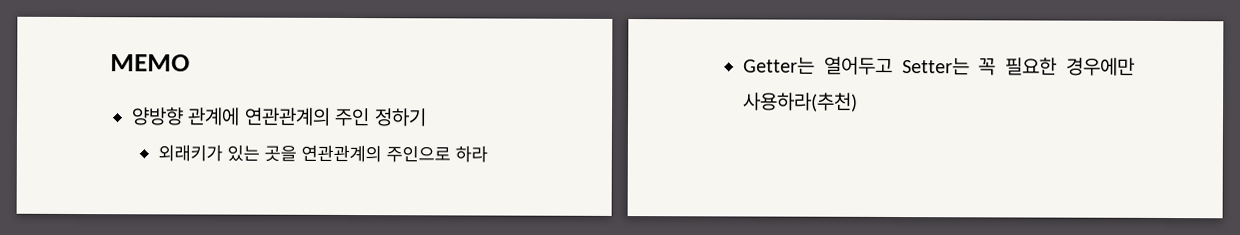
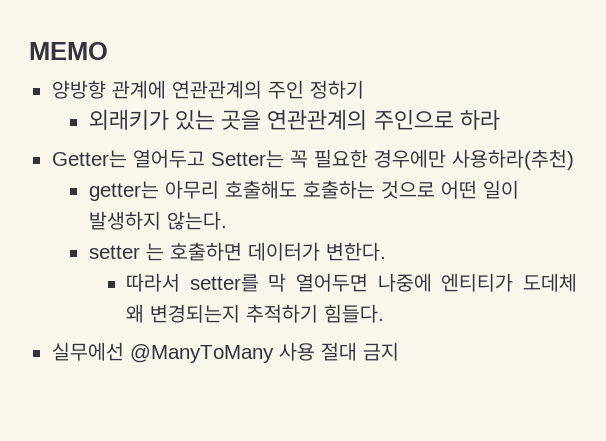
(858, 102) none -> [88,180,519,201] [88,211,227,230] [88,242,386,261] [126,273,577,292] [126,304,385,323] [51,342,399,363] // getter는 아무리 호출해도 호출하는 것으로 어떤 일이 발생하지 않는다. // setter 는 호출하면 데이터가 변한다. // 따라서 setter를 막 열어두면 나중에 엔티티가 도데체 왜 변경되는지 추적하기 힘들다. // 실무에선 @ManyToMany 사용 절대 금지

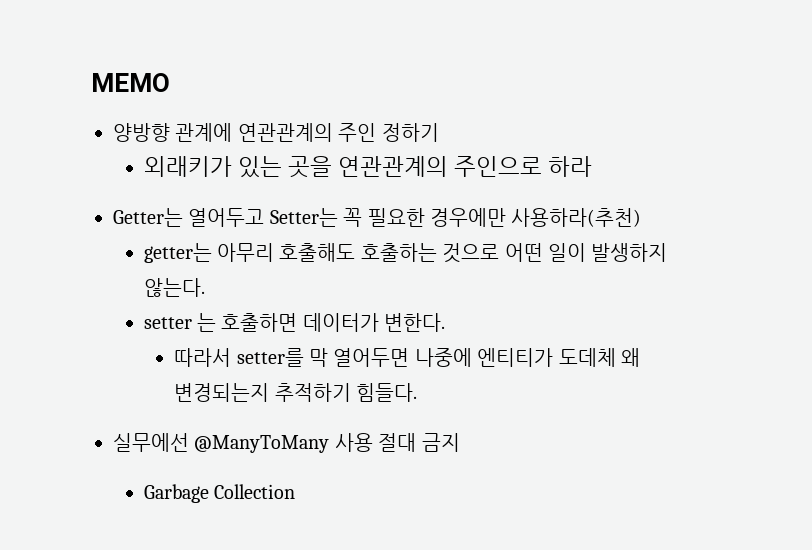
(399, 351) none -> [143,484,295,503] // Garbage Collection

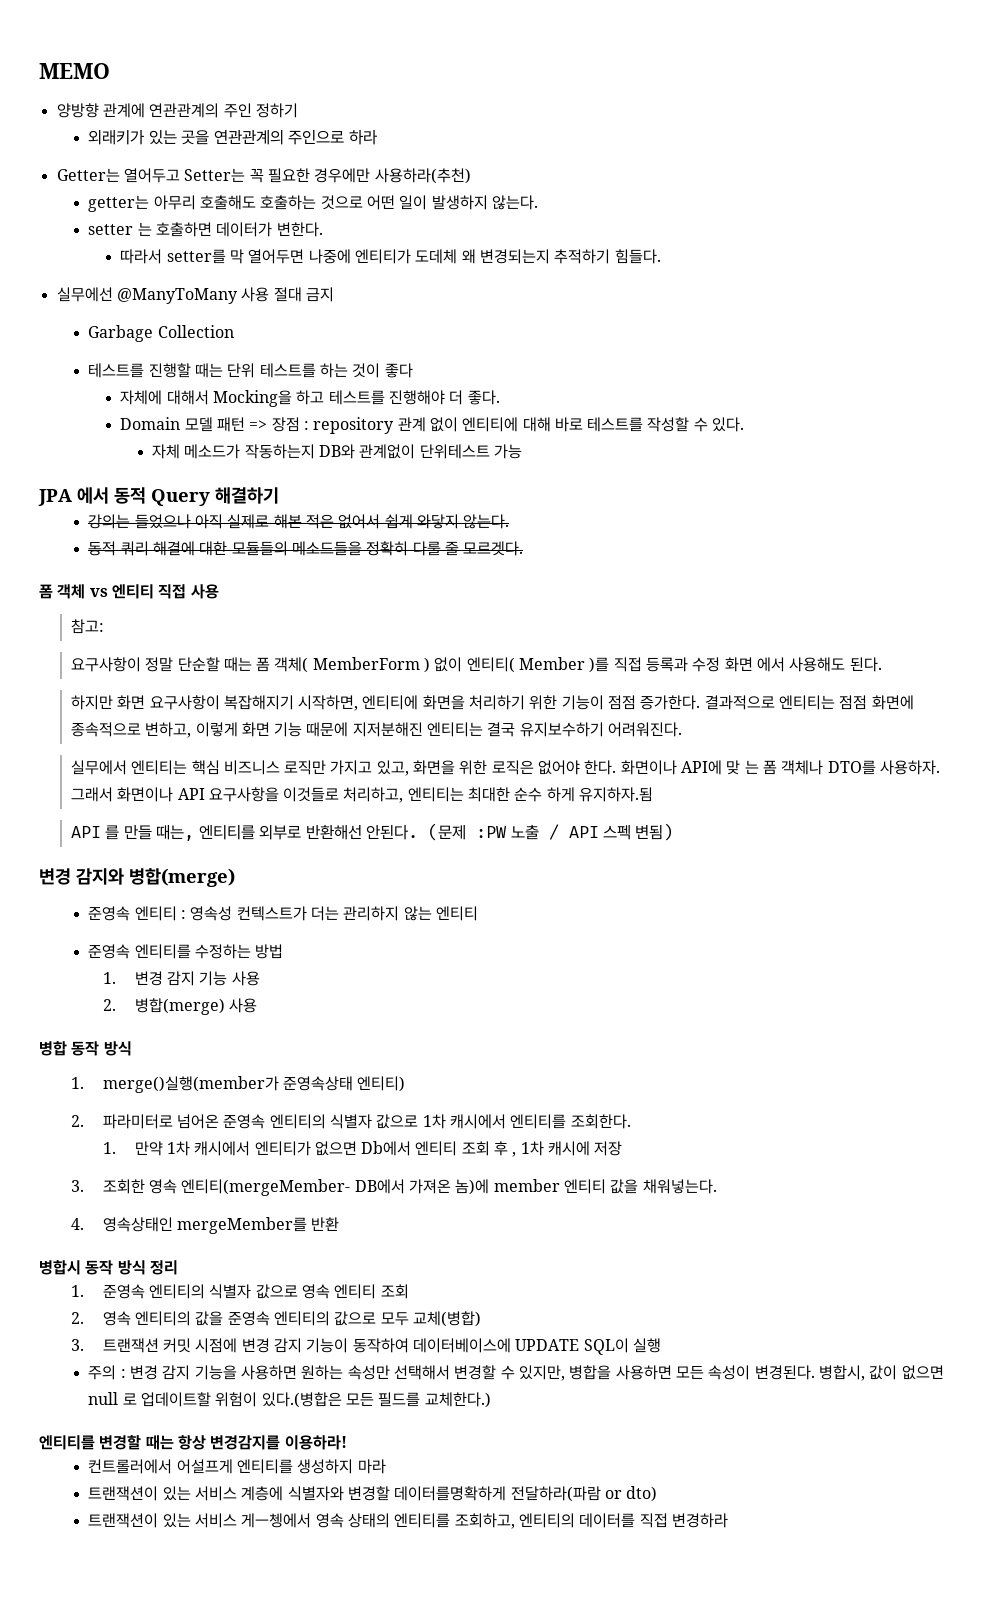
(295, 491) none -> [88,363,413,378] [120,390,500,407] [120,417,745,434] [152,444,523,459] [38,487,279,506] [88,514,510,529] [88,541,524,556] [39,584,219,599] [70,619,104,634] [70,657,882,673] [70,695,914,711] [70,722,683,738] [70,760,940,776] [70,787,654,803] [70,823,674,841] [39,868,235,887] [88,906,479,921] [88,944,284,959] [102,971,260,986] [102,998,257,1015] [39,1041,132,1056] [70,1076,406,1093] [70,1114,631,1129] [102,1141,623,1157] [70,1179,717,1196] [70,1217,340,1234] [39,1260,178,1275] [70,1284,409,1299] [70,1311,481,1327] [70,1338,661,1355] [88,1365,944,1381] [88,1392,491,1408] [39,1435,347,1450] [88,1459,386,1474] [88,1486,658,1502] [88,1513,728,1529] // 테스트를 진행할 때는 단위 테스트를 하는 것이 좋다 // 자체에 대해서 Mocking을 하고 테스트를 진행해야 더 좋다. // Domain 모델 패턴 => 장점 : repository 관계 없이 엔티티에 대해 바로 테스트를 작성할 수 있다. // 자체 메소드가 작동하는지 DB와 관계없이 단위테스트 가능 // JPA 에서 동적 Query 해결하기 // 강의는 들었으나 아직 실제로 해본 적은 없어서 쉽게 와닿지 않는다. // 동적 쿼리 해결에 대한 모듈들의 메소드들을 정확히 다룰 줄 모르겟다. // 폼 객체 vs 엔티티 직접 사용 // 참고: // 요구사항이 정말 단순할 때는 폼 객체( MemberForm ) 없이 엔티티( Member )를 직접 등록과 수정 화면 에서 사용해도 된다. // 하지만 화면 요구사항이 복잡해지기 시작하면, 엔티티에 화면을 처리하기 위한 기능이 점점 증가한다. 결과적으로 엔티티는 점점 화면에 종속적으로 변하고, 이렇게 화면 기능 때문에 지저분해진 엔티티는 결국 유지보수하기 어려워진다. // 실무에서 엔티티는 핵심 비즈니스 로직만 가지고 있고, 화면을 위한 로직은 없어야 한다. 화면이나 API에 맞 는 폼 객체나 DTO를 사용하자. 그래서 화면이나 API 요구사항을 이것들로 처리하고, 엔티티는 최대한 순수 하게 유지하자.됨 // API 를 만들 때는, 엔티티를 외부로 반환해선 안된다. (문제 :PW 노출 / API 스펙 변됨) // 변경 감지와 병합(merge) // 준영속 엔티티 : 영속성 컨텍스트가 더는 관리하지 않는 엔티티 // 준영속 엔티티를 수정하는 방법 // 1. 변경 감지 기능 사용 // 2. 병합(merge) 사용 // 병합 동작 방식 // 1. merge()실행(member가 준영속상태 엔티티) // 2. 파라미터로 넘어온 준영속 엔티티의 식별자 값으로 1차 캐시에서 엔티티를 조회한다. // 1. 만약 1차 캐시에서 엔티티가 없으면 Db에서 엔티티 조회 후 , 1차 캐시에 저장 // 3. 조회한 영속 엔티티(mergeMember- DB에서 가져온 놈)에 member 엔티티 값을 채워넣는다. // 4. 영속상태인 mergeMember를 반환 // 병합시 동작 방식 정리 // 1. 준영속 엔티티의 식별자 값으로 영속 엔티티 조회 // 2. 영속 엔티티의 값을 준영속 엔티티의 값으로 모두 교체(병합) // 3. 트랜잭션 커밋 시점에 변경 감지 기능이 동작하여 데이터베이스에 UPDATE SQL이 실행 // 주의 : 변경 감지 기능을 사용하면 원하는 속성만 선택해서 변경할 수 있지만, 병합을 사용하면 모든 속성이 변경된다. 병합시, 값이 없으면 null 로 업데이트할 위험이 있다.(병합은 모든 필드를 교체한다.) // 엔티티를 변경할 때는 항상 변경감지를 이용하라! // 컨트롤러에서 어설프게 엔티티를 생성하지 마라 // 트랜잭션이 있는 서비스 계층에 식별자와 변경할 데이터를명확하게 전달하라(파람 or dto) // 트랜잭션이 있는 서비스 게ㅡ쳉에서 영속 상태의 엔티티를 조회하고, 엔티티의 데이터를 직접 변경하라

